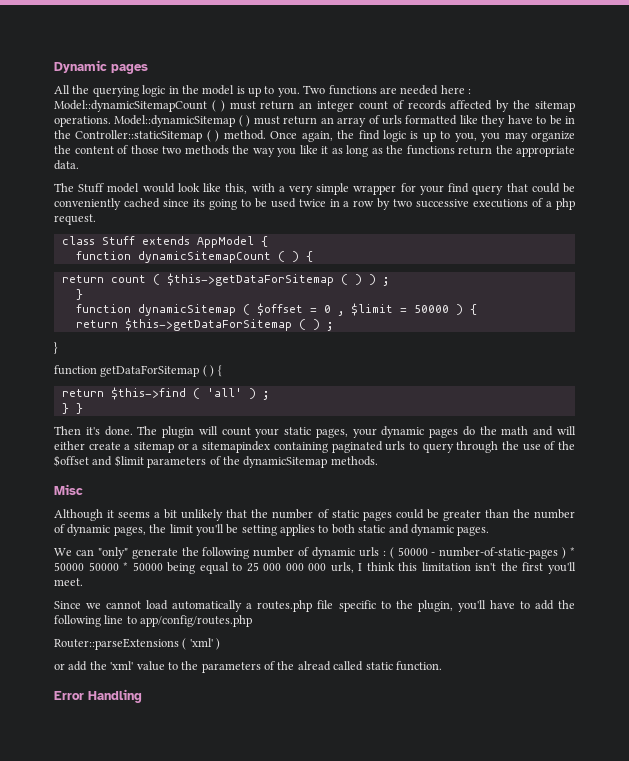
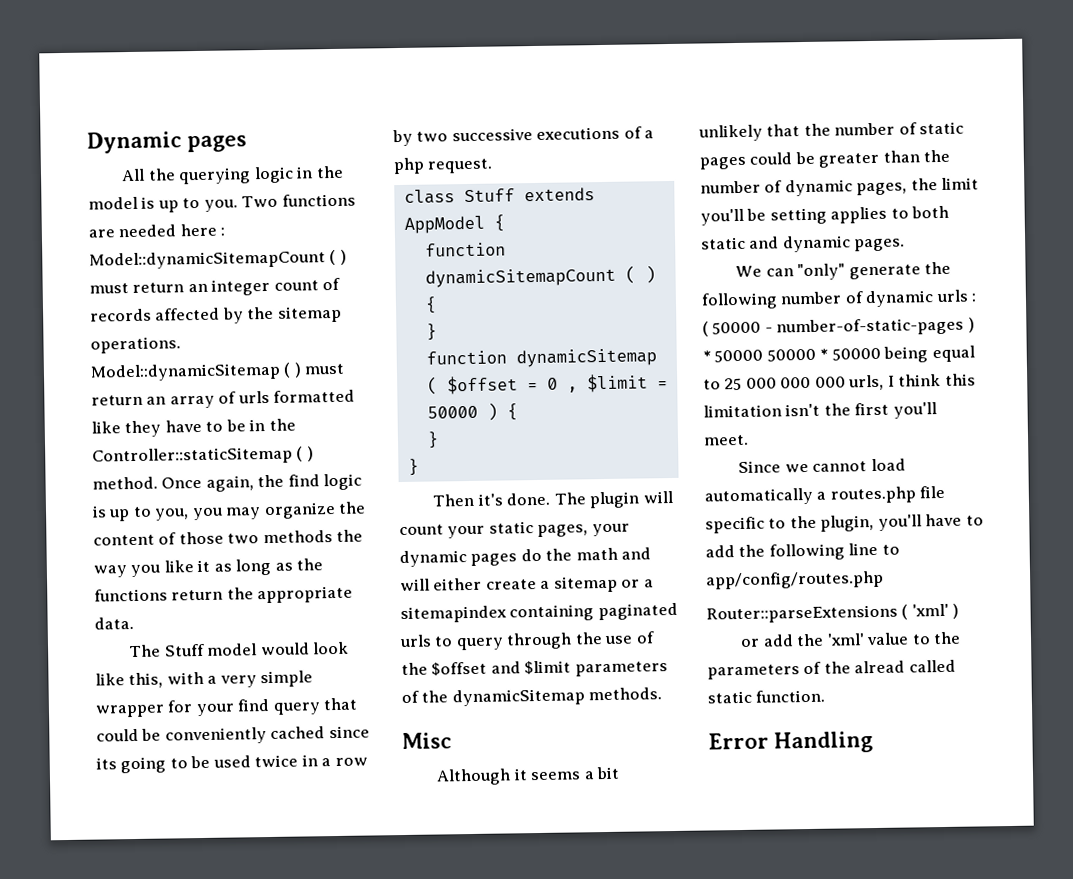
[61,273,389,286] // return count ( $this->getDataForSitemap ( ) ) ; -> (437, 305) none
[75,318,333,331] [54,342,58,354] [54,365,222,377] [61,387,269,400] [61,403,69,414] return $this->getDataForSitemap ( ) ; // } // function getDataForSitemap ( ) { // return $this->find ( 'all' ) ; // } -> [426,431,439,449] } //

